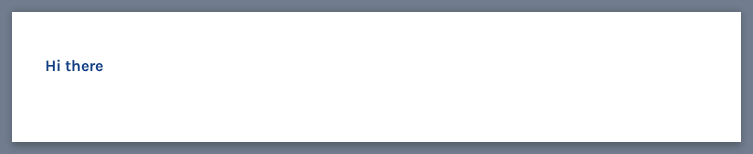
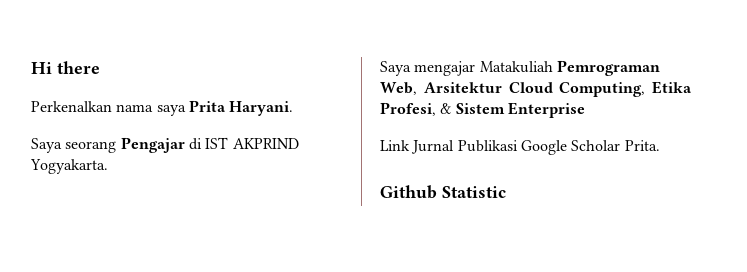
(104, 66) none -> [31,100,294,116] [31,137,299,153] [30,159,108,174] [380,60,660,76] [380,81,692,97] [380,102,585,118] [380,140,660,155] [380,185,506,199] // Perkenalkan nama saya Prita Haryani. // Saya seorang Pengajar di IST AKPRIND Yogyakarta. // Saya mengajar Matakuliah Pemrograman Web, Arsitektur Cloud Computing, Etika Profesi, & Sistem Enterprise // Link Jurnal Publikasi Google Scholar Prita. // Github Statistic

